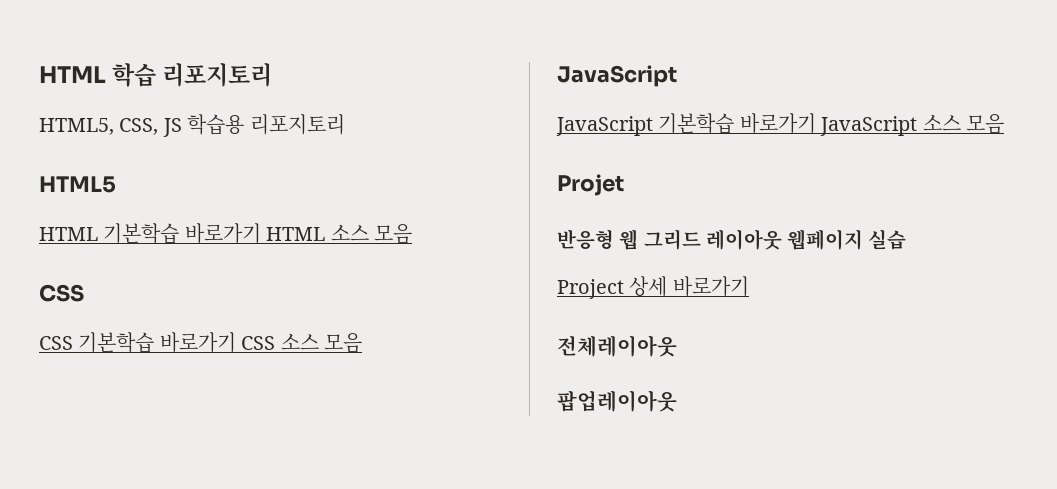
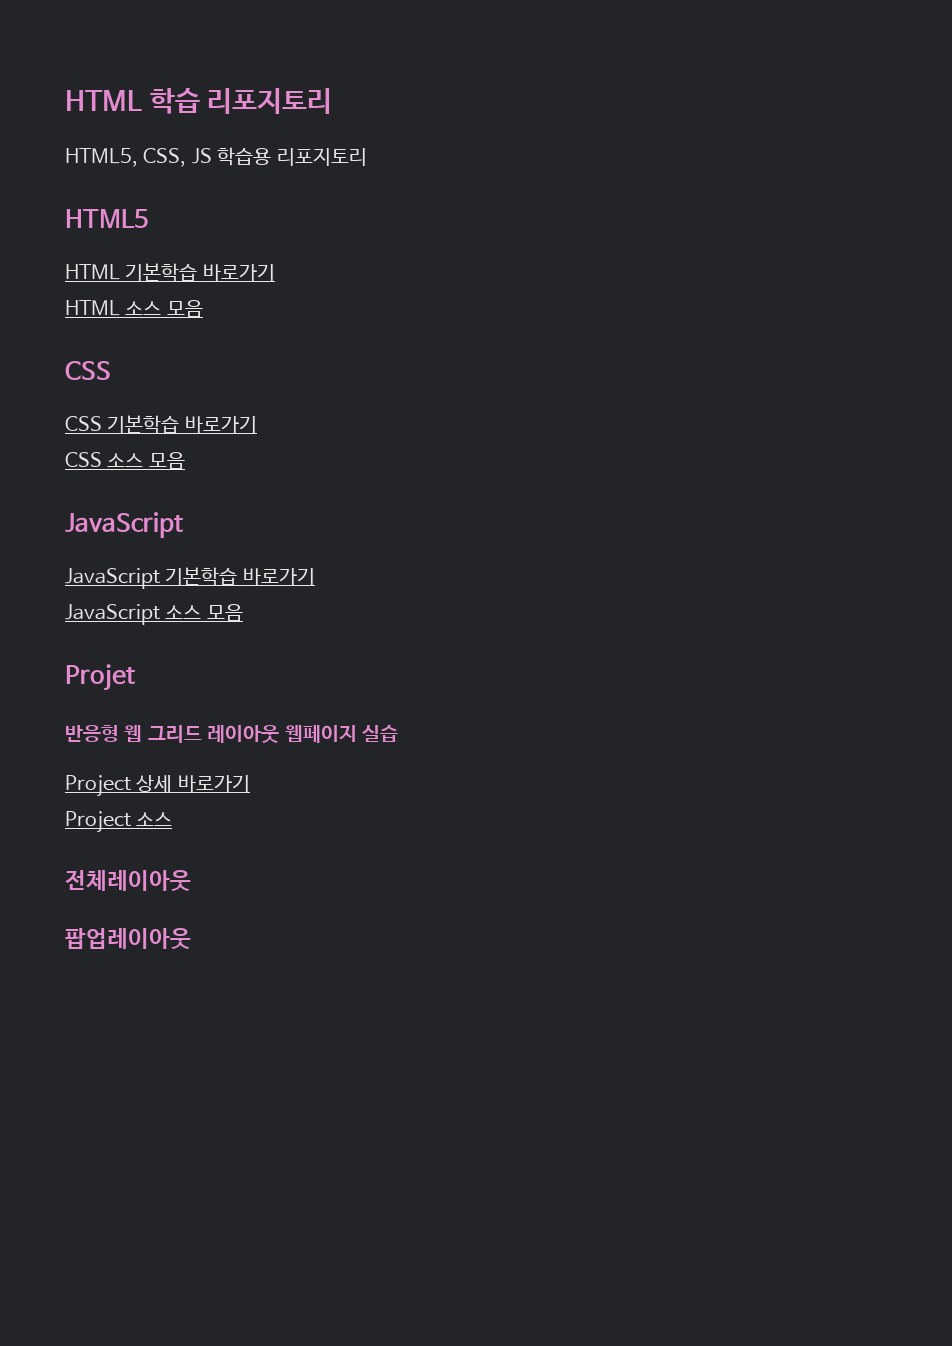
(261, 233) none -> (275, 273) //
(236, 342) none -> (257, 425) //
(816, 123) none -> (315, 577) //
(749, 286) none -> [65,811,173,833] // Project 소스

